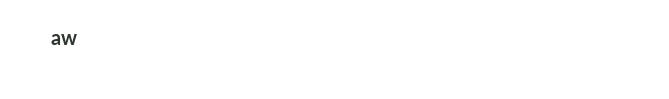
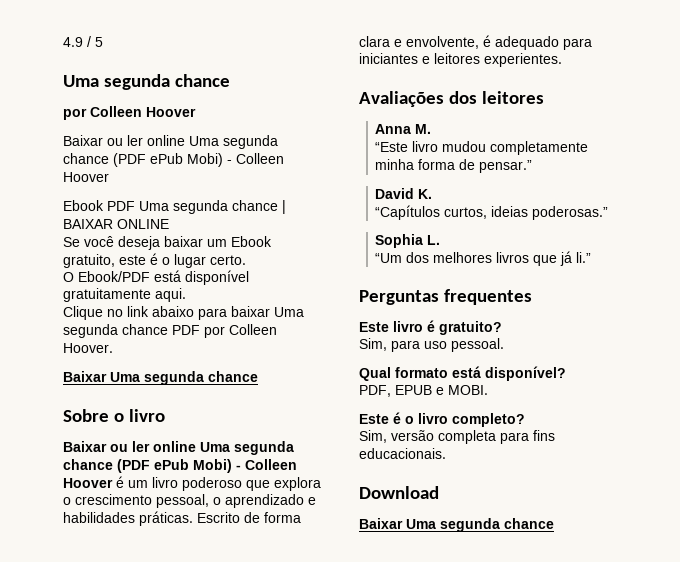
[51,34,77,45] aw -> [63,36,103,47] [63,74,230,90] [63,106,196,120] [63,135,278,149] [63,153,284,167] [63,172,109,182] [63,200,286,214] [63,219,169,229] [63,236,272,250] [63,253,246,268] [63,270,249,285] [63,288,186,302] [63,306,304,320] [63,324,277,338] [63,343,113,353] [63,371,258,385] [63,409,165,422] [63,441,294,455] [63,459,297,473] [63,476,321,491] [63,494,316,508] [63,511,301,526] [359,35,592,50] [359,53,562,67] [359,91,544,107] [375,124,432,134] [375,141,589,155] [375,159,533,173] [375,188,433,199] [375,205,609,220] [375,234,441,248] [375,251,592,266] [359,289,532,305] [359,320,502,335] [359,338,504,352] [359,366,566,381] [359,385,488,397] [359,412,525,427] [359,430,555,444] [359,448,446,459] [359,486,439,499] [359,518,554,532] 4.9 / 5 // Uma segunda chance // por Colleen Hoover // Baixar ou ler online Uma segunda chance (PDF ePub Mobi) - Colleen Hoover // Ebook PDF Uma segunda chance | BAIXAR ONLINE // Se você deseja baixar um Ebook gratuito, este é o lugar certo. // O Ebook/PDF está disponível gratuitamente aqui. // Clique no link abaixo para baixar Uma segunda chance PDF por Colleen Hoover. // Baixar Uma segunda chance // Sobre o livro // Baixar ou ler online Uma segunda chance (PDF ePub Mobi) - Colleen Hoover é um livro poderoso que explora o crescimento pessoal, o aprendizado e habilidades práticas. Escrito de forma clara e envolvente, é adequado para iniciantes e leitores experientes. // Avaliações dos leitores // Anna M. // “Este livro mudou completamente minha forma de pensar.” // David K. // “Capítulos curtos, ideias poderosas.” // Sophia L. // “Um dos melhores livros que já li.” // Perguntas frequentes // Este livro é gratuito? // Sim, para uso pessoal. // Qual formato está disponível? // PDF, EPUB e MOBI. // Este é o livro completo? // Sim, versão completa para fins educacionais. // Download // Baixar Uma segunda chance

